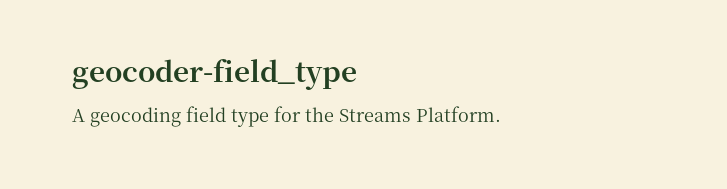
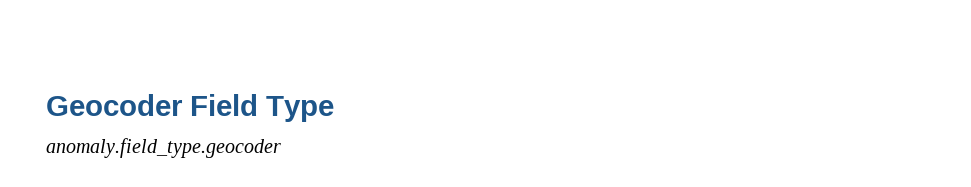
[72,59,357,90] [72,106,501,127] geocoder-field_type // A geocoding field type for the Streams Platform. -> [46,94,334,122] [46,138,281,158] Geocoder Field Type // anomaly.field_type.geocoder

